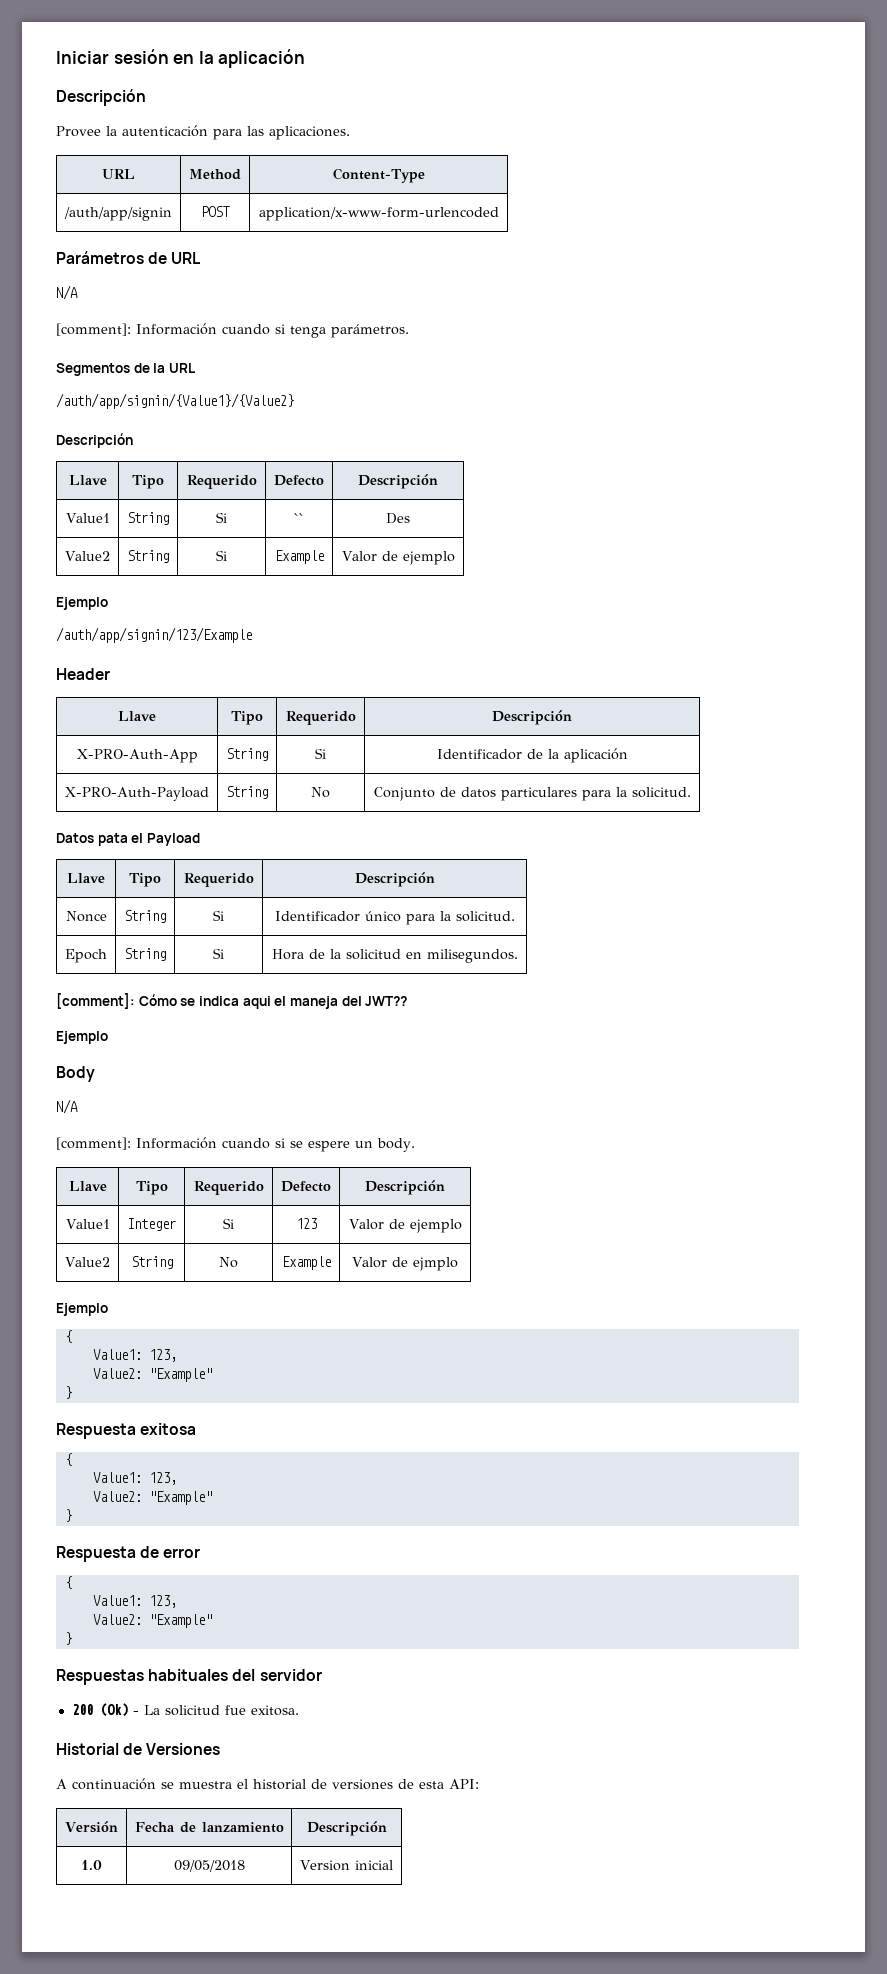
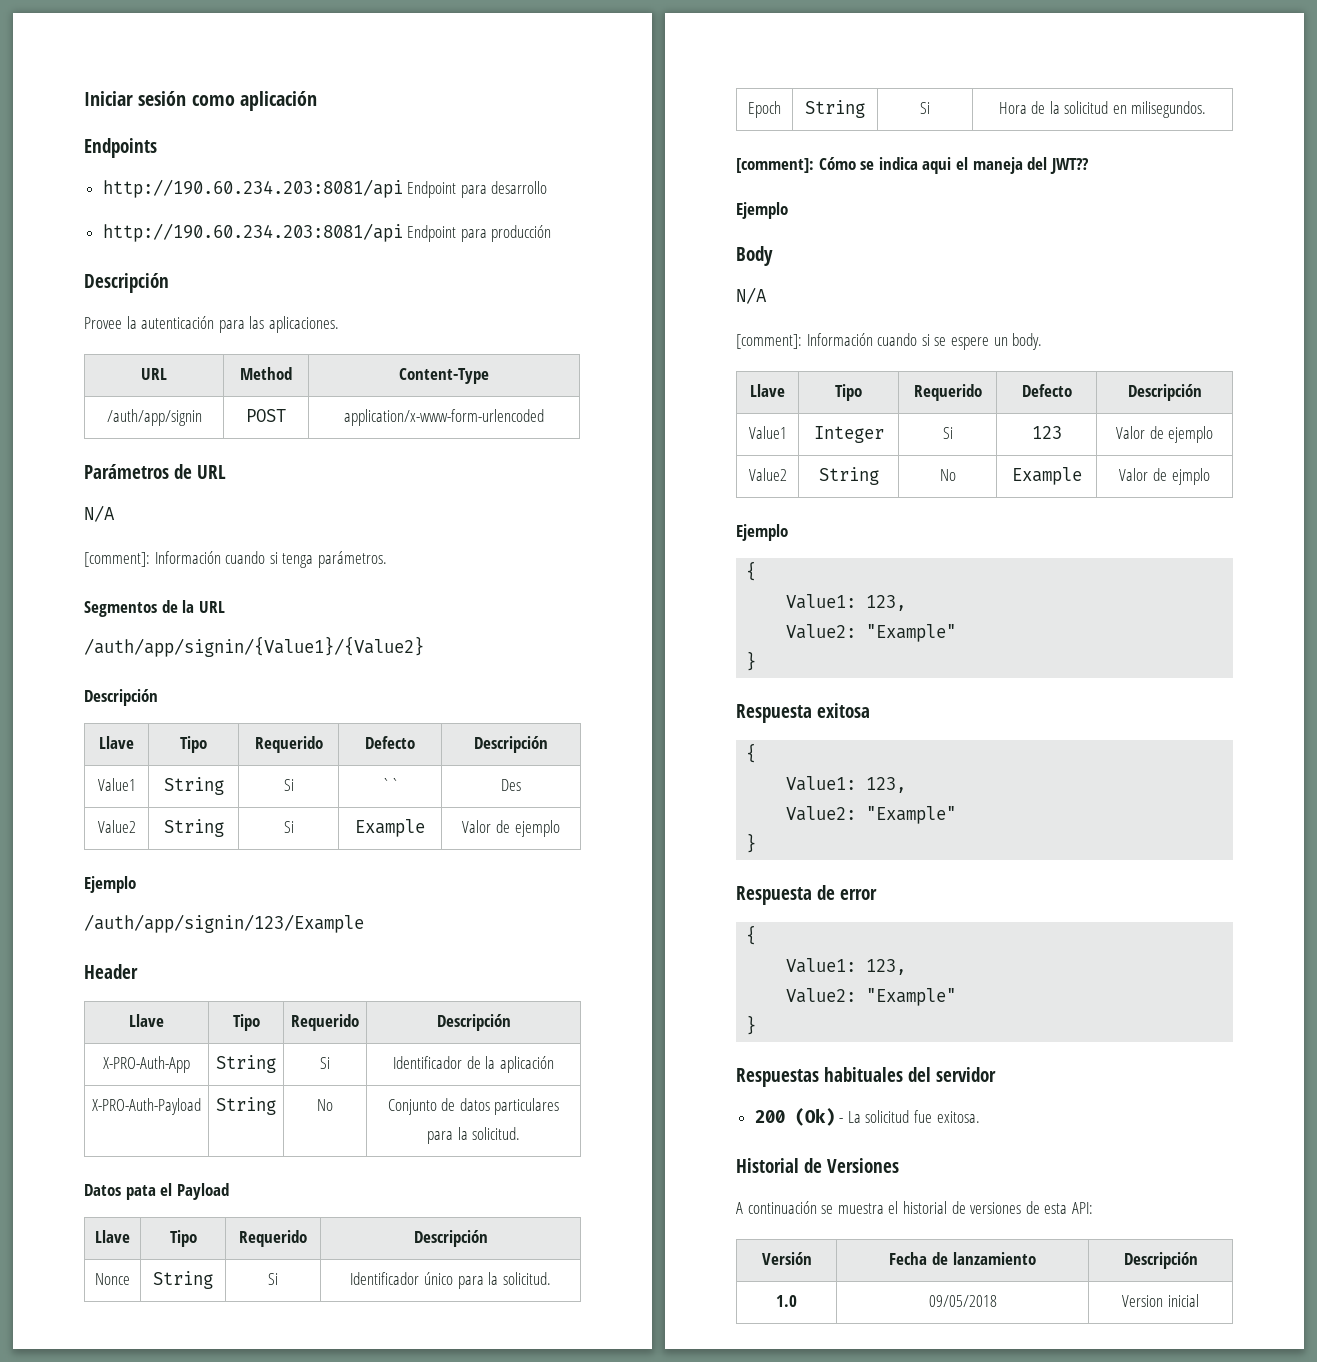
[173,49,306,68] en la aplicación -> [191,91,318,111] [84,138,157,158] [102,179,548,198] [102,223,552,242] como aplicación // Endpoints // http://190.60.234.203:8081/api Endpoint para desarrollo // http://190.60.234.203:8081/api Endpoint para producción

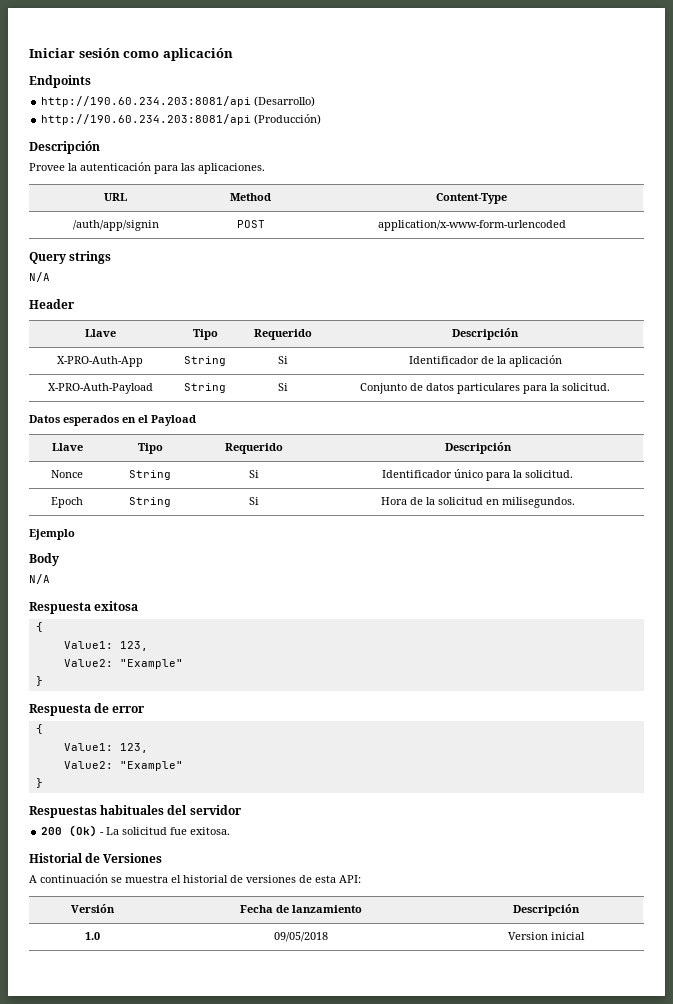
[407,181,548,198] [102,223,552,242] Endpoint para desarrollo // http://190.60.234.203:8081/api Endpoint para producción -> [254,96,316,107] [41,114,322,125] (Desarrollo) // http://190.60.234.203:8081/api (Producción)
[84,464,226,479] [84,505,115,522] [84,551,387,568] [84,600,225,617] [84,636,424,657] [84,689,158,706] [99,736,134,749] [180,736,207,753] [254,736,323,753] [365,736,415,749] [474,736,548,753] [97,778,136,791] [163,777,224,795] [283,779,294,791] [381,778,399,791] [501,779,521,791] [97,820,136,833] [163,819,224,837] [283,821,294,833] [355,819,425,837] [462,820,560,837] [84,876,136,893] [84,914,364,933] Parámetros de URL // N/A // [comment]: Información cuando si tenga parámetros. // Segmentos de la URL // /auth/app/signin/{Value1}/{Value2} // Descripción // Llave | Tipo | Requerido | Defecto | Descripción // Value1 | String | Si | `` | Des // Value2 | String | Si | Example | Valor de ejemplo // Ejemplo // /auth/app/signin/123/Example -> [29,251,112,264] [29,272,50,282] Query strings // N/A
[317,1099,333,1111] No -> [278,383,288,391] Si
[125,1185,156,1200] pata -> [63,415,136,426] esperados en
[736,157,1089,174] [736,202,788,219] [736,246,773,266] [736,287,767,304] [736,333,1043,350] [750,384,785,397] [835,384,862,401] [913,384,982,401] [1021,384,1072,397] [1127,384,1202,401] [748,426,787,439] [813,426,884,443] [942,427,953,439] [1031,426,1062,439] [1115,426,1214,443] [748,468,787,481] [818,467,879,485] [939,469,956,481] [1011,467,1082,485] [1119,468,1210,485] [736,524,788,541] [746,561,757,581] [786,594,907,611] [786,624,957,642] [746,651,757,671] [comment]: Cómo se indica aqui el maneja del JWT?? // Ejemplo // Body // N/A // [comment]: Información cuando si se espere un body. // Llave | Tipo | Requerido | Defecto | Descripción // Value1 | Integer | Si | 123 | Valor de ejemplo // Value2 | String | No | Example | Valor de ejmplo // Ejemplo // { // Value1: 123, // Value2: "Example" // } -> [29,529,75,540] [29,553,59,566] [29,574,50,584] Ejemplo // Body // N/A

